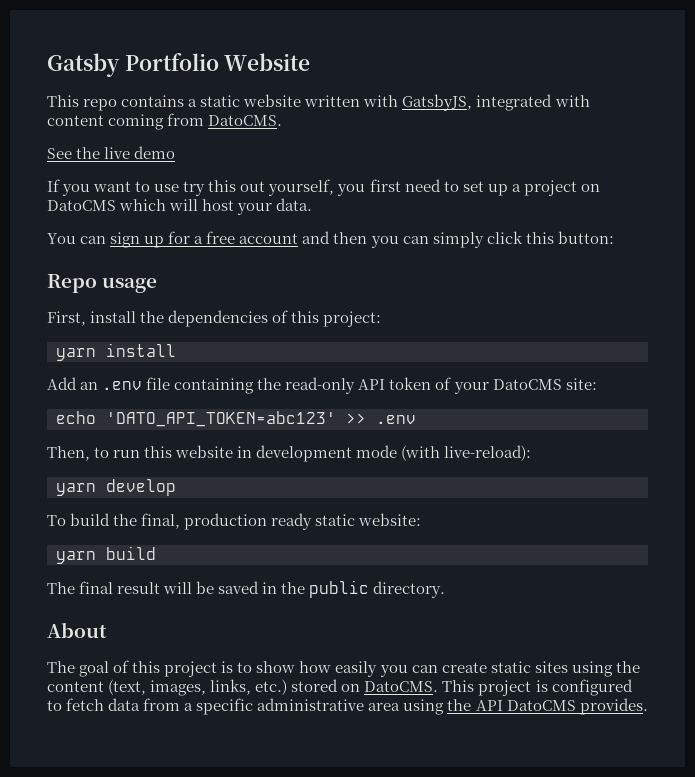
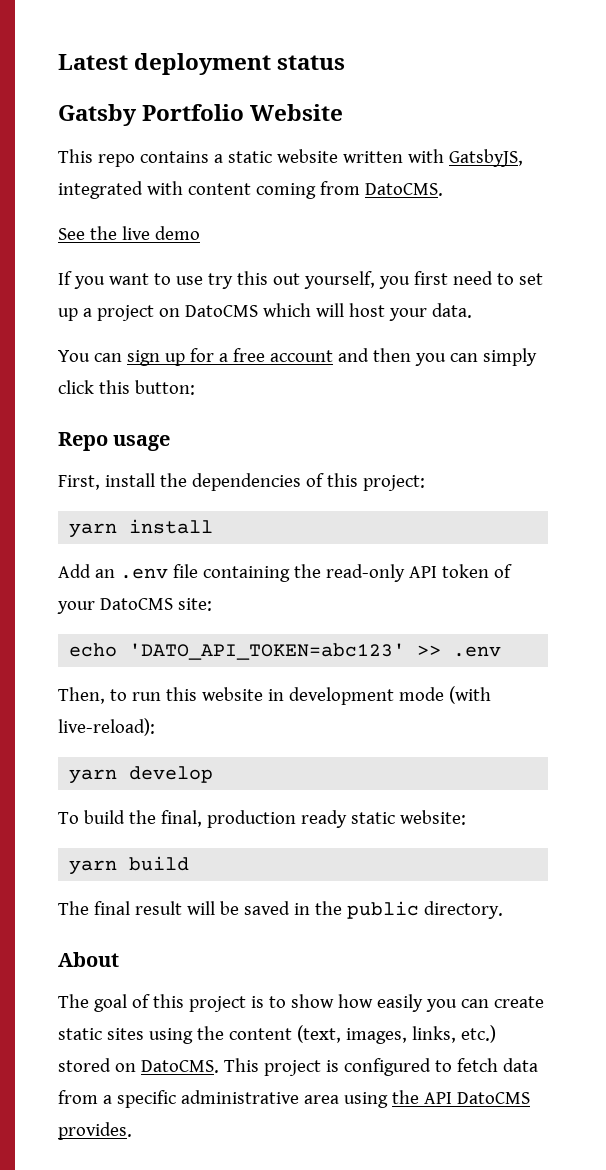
(47, 65) none -> [58,53,346,75] Latest deployment status //

